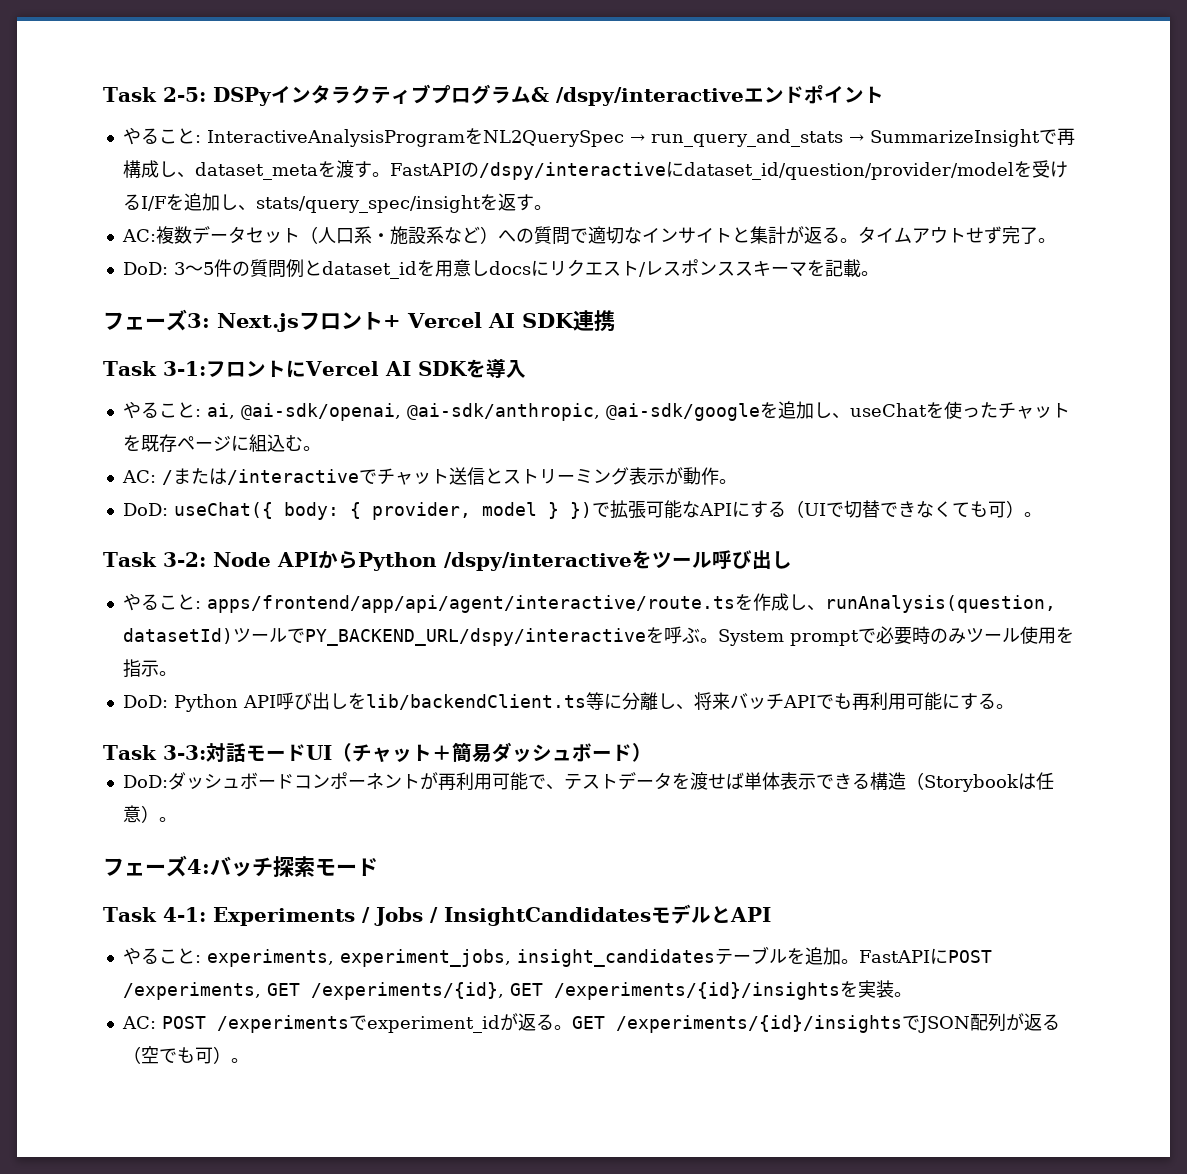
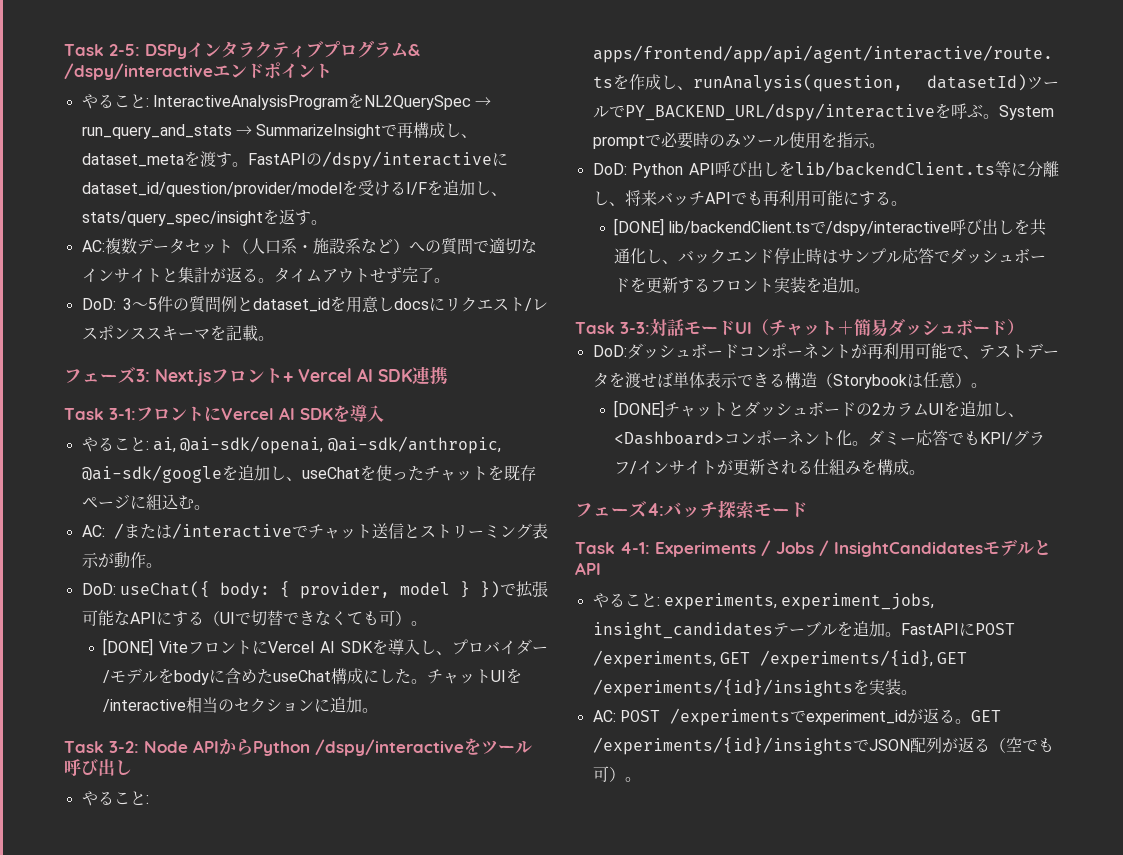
(1042, 514) none -> [102,638,548,656] [102,668,522,685] [102,697,378,713] // [DONE] ViteフロントにVercel AI SDKを導入し、プロバイダー/モデルをbodyに含めたuseChat構成にした。チャットUIを/interactive相当のセクションに追加。
(1014, 706) none -> [613,218,1047,236] [613,247,1046,264] [613,277,870,293] // [DONE] lib/backendClient.tsで/dspy/interactive呼び出しを共通化し、バックエンド停止時はサンプル応答でダッシュボードを更新するフロント実装を追加。
(177, 819) none -> [613,400,1024,418] [613,430,1045,446] [613,459,925,475] // [DONE]チャットとダッシュボードの2カラムUIを追加し、<Dashboard>コンポーネント化。ダミー応答でもKPI/グラフ/インサイトが更新される仕組みを構成。

